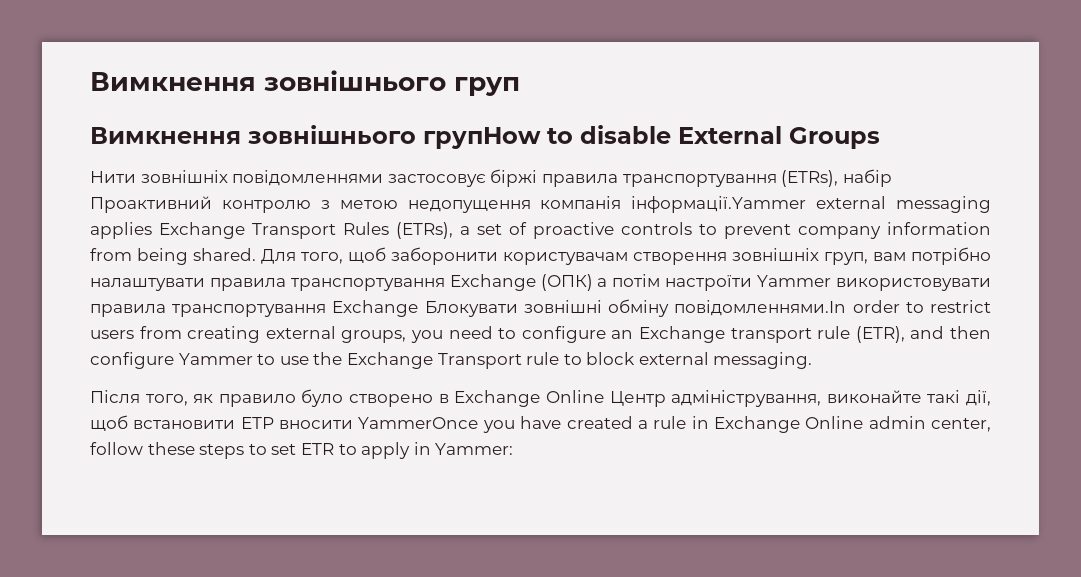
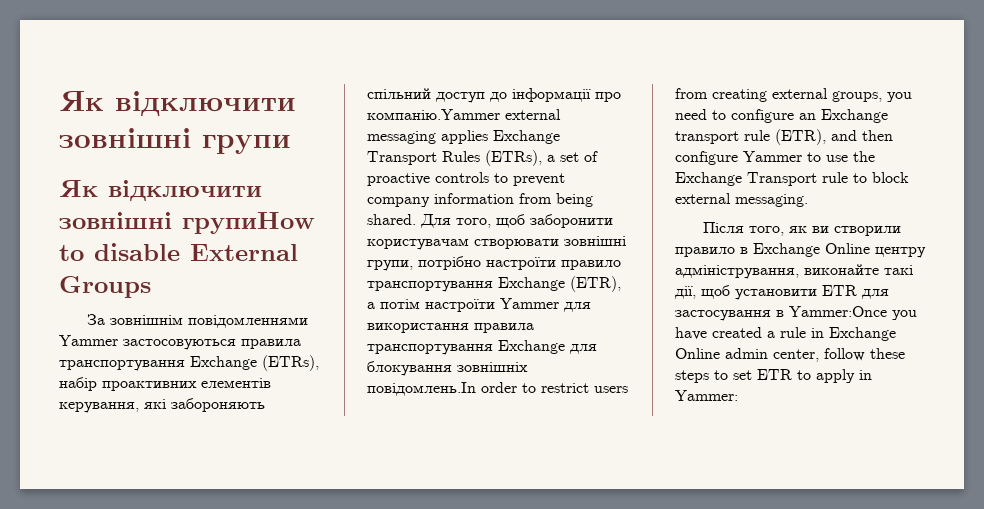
[90,70,520,96] [90,125,541,149] Вимкнення зовнішнього груп // Вимкнення зовнішнього групHow -> [59,91,296,116] [59,128,291,154] [59,180,262,201] [59,212,315,234] Як відключити зовнішні групи // Як відключити зовнішні групиHow
[90,169,777,187] Нити зовнішніх повідомленнями застосовує біржі правила транспортування -> [86,314,308,328] [59,335,301,350] [59,356,257,371] За зовнішнім повідомленнями Yammer застосовуються правила транспортування Exchange
[90,196,807,213] Проактивний контролю з метою недопущення компанія інформації.Yammer -> [102,378,271,391] [59,398,265,413] [367,88,621,103] [367,109,500,120] проактивних елементів керування, які забороняють спільний доступ до інформації про компанію.Yammer
[633,247,991,265] [90,274,593,291] створення зовнішніх груп, вам потрібно налаштувати правила транспортування Exchange (ОПК) -> [474,236,626,249] [367,256,621,271] [367,276,621,292] створювати зовнішні групи, потрібно настроїти правило транспортування Exchange (ETR),
[836,278,991,291] [90,299,847,317] використовувати правила транспортування Exchange Блокувати зовнішні обміну повідомленнями.In -> [564,302,591,312] [367,323,534,333] [367,340,597,355] [367,361,528,376] [367,382,476,396] для використання правила транспортування Exchange для блокування зовнішніх повідомлень.In
[218,389,434,407] правило було створено -> [811,226,901,236] [675,247,735,257] ви створили правило
[609,391,666,407] Центр -> [875,247,926,258] центру
[133,417,479,429] встановити ЕТР вносити YammerOnce -> [735,285,889,300] [675,306,887,321] установити ETR для застосування в Yammer:Once

